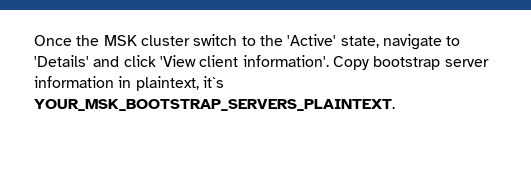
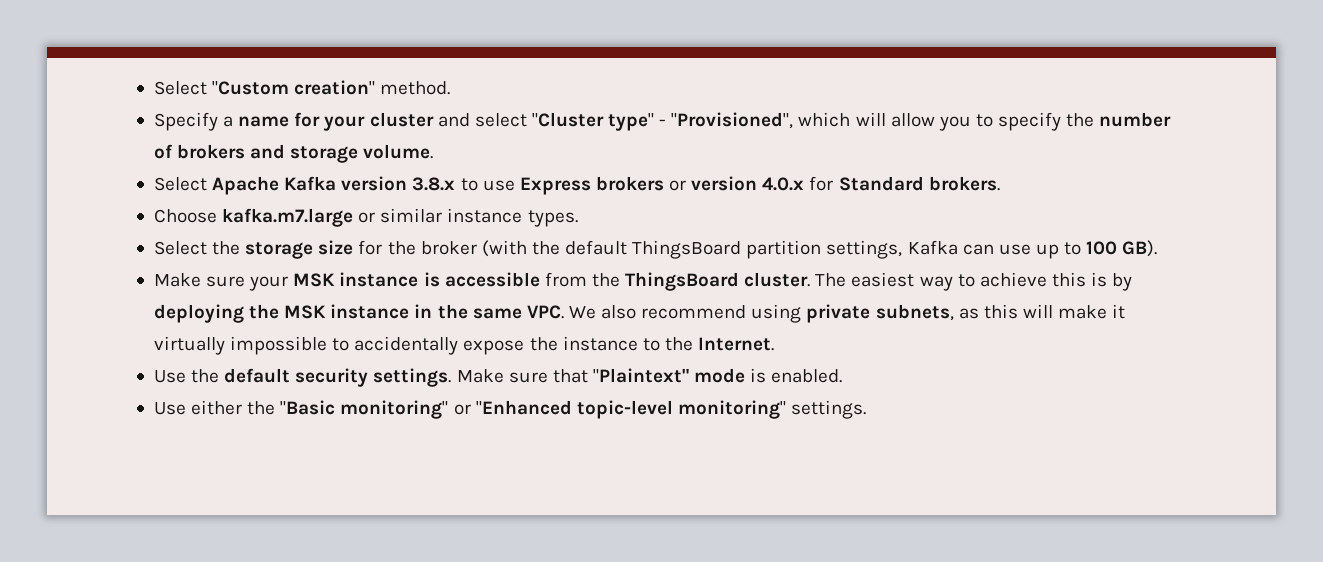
[34,34,461,50] [34,55,489,70] [34,76,224,91] [34,99,395,111] Once the MSK cluster switch to the 'Active' state, navigate to 'Details' and click 'View client information'. Copy bootstrap server information in plaintext, it`s YOUR_MSK_BOOTSTRAP_SERVERS_PLAINTEXT. -> [153,80,451,95] [153,112,1172,131] [153,144,434,163] [153,176,1000,195] [153,208,578,227] [153,240,1158,259] [153,272,1133,291] [153,304,1126,323] [153,336,775,355] [153,368,843,387] [153,400,867,419] Select "Custom creation" method. // Specify a name for your cluster and select "Cluster type" - "Provisioned", which will allow you to specify the number of brokers and storage volume. // Select Apache Kafka version 3.8.x to use Express brokers or version 4.0.x for Standard brokers. // Choose kafka.m7.large or similar instance types. // Select the storage size for the broker (with the default ThingsBoard partition settings, Kafka can use up to 100 GB). // Make sure your MSK instance is accessible from the ThingsBoard cluster. The easiest way to achieve this is by deploying the MSK instance in the same VPC. We also recommend using private subnets, as this will make it virtually impossible to accidentally expose the instance to the Internet. // Use the default security settings. Make sure that "Plaintext" mode is enabled. // Use either the "Basic monitoring" or "Enhanced topic-level monitoring" settings.

